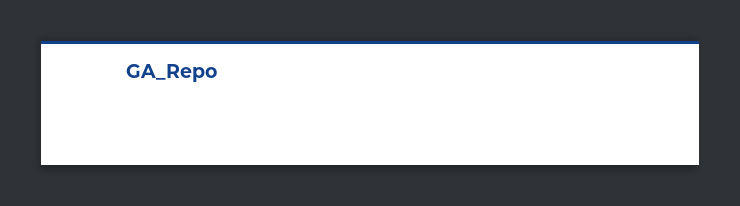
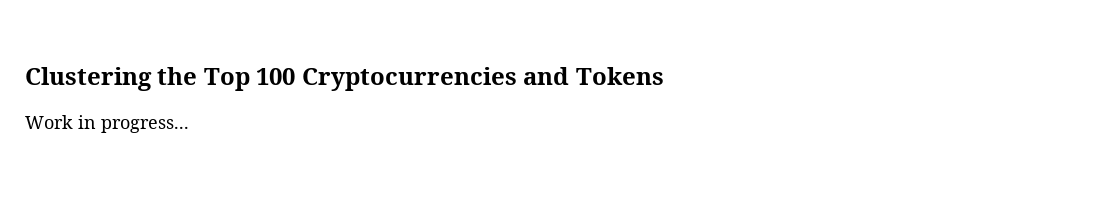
[126,64,217,82] GA_Repo -> [25,67,664,91] [25,115,189,133] Clustering the Top 100 Cryptocurrencies and Tokens // Work in progress...

